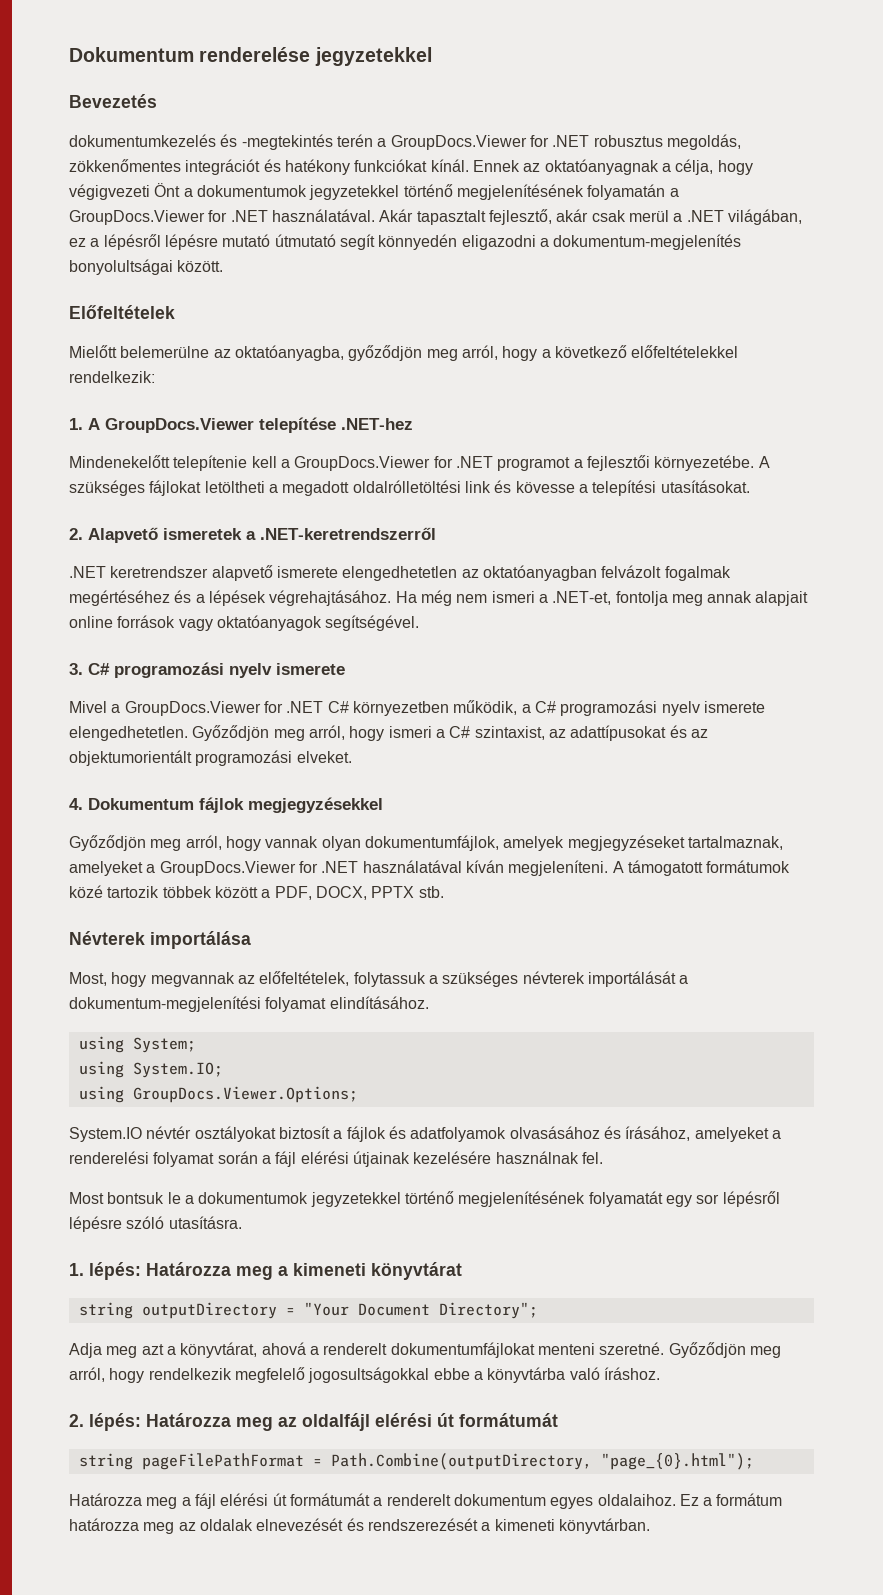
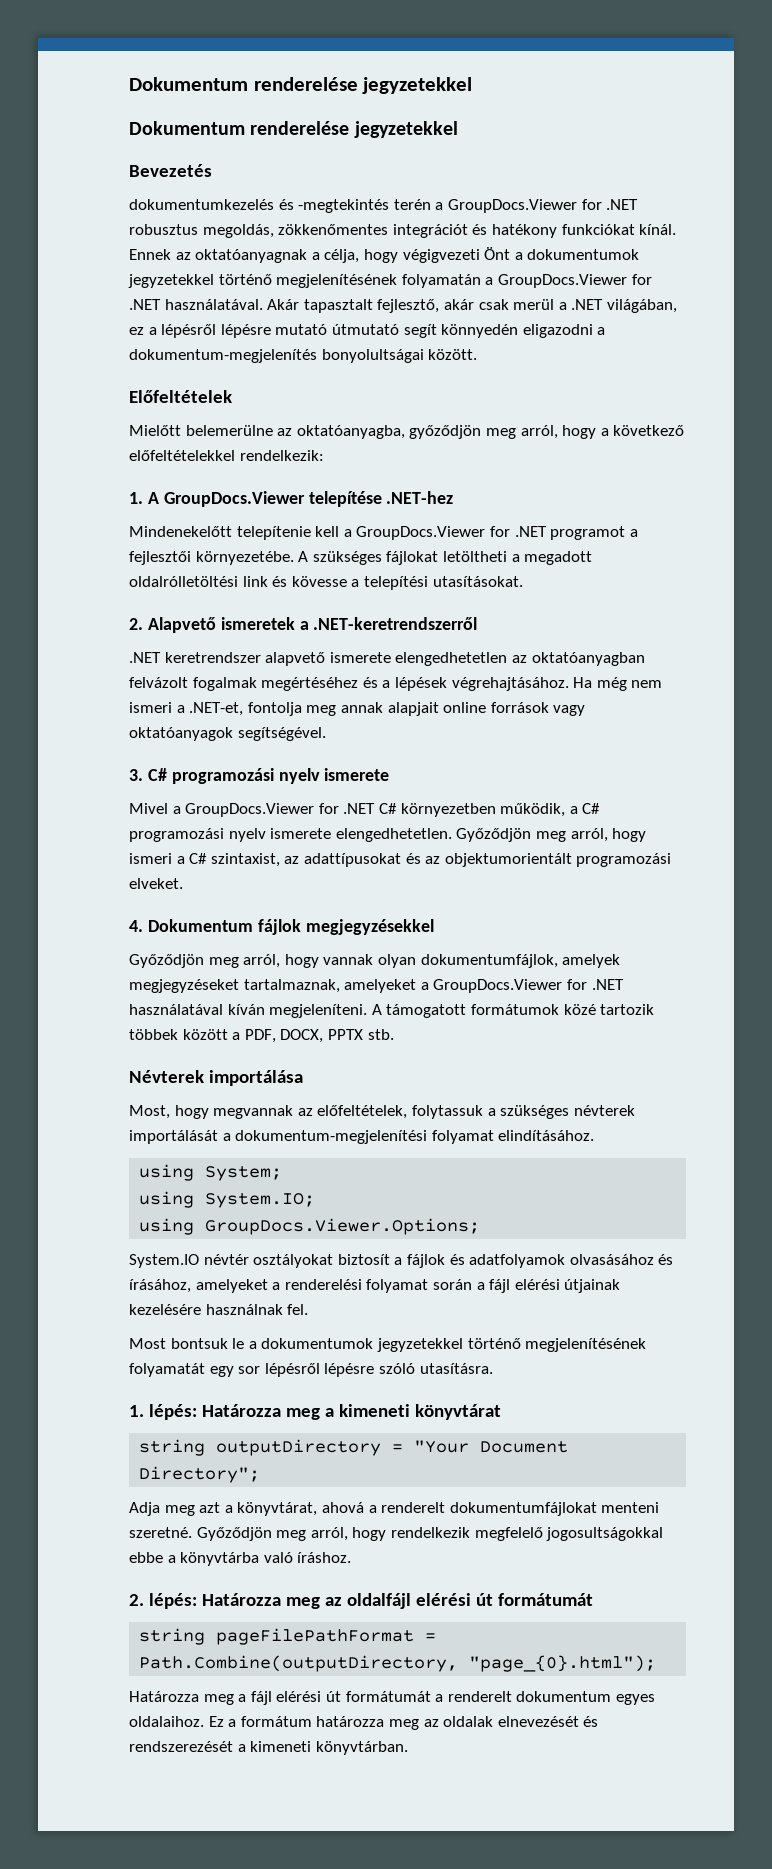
[69,47,432,66] Dokumentum renderelése jegyzetekkel -> [129,77,473,94] [129,121,458,138] Dokumentum renderelése jegyzetekkel // Dokumentum renderelése jegyzetekkel

